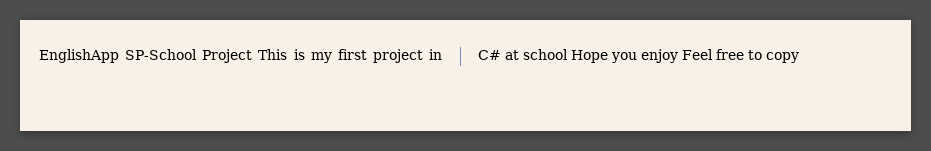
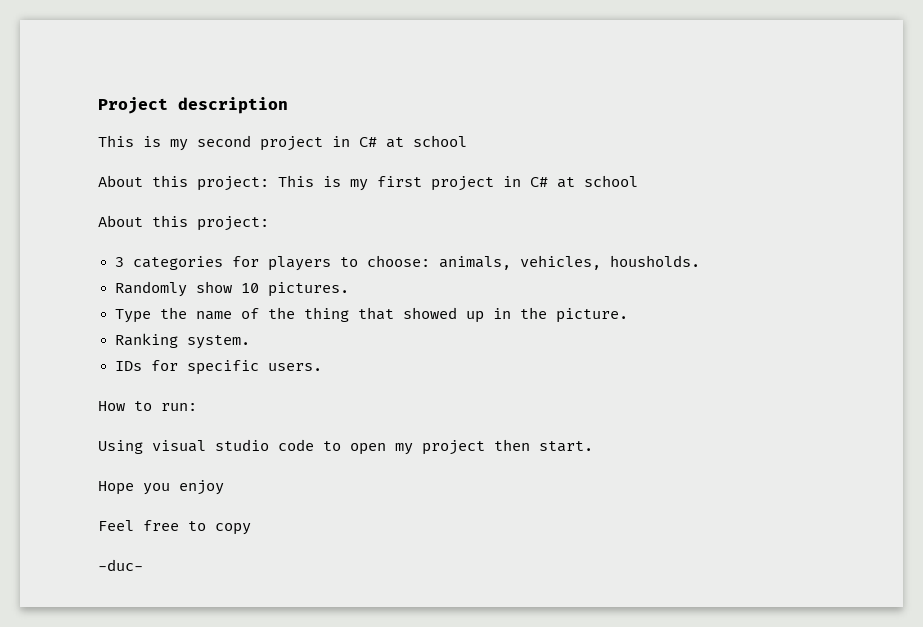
[39,49,253,63] EnglishApp SP-School Project -> [98,97,288,114] [98,135,467,151] [98,175,269,191] Project description // This is my second project in C# at school // About this project:
(568, 54) none -> [98,215,269,231] [114,255,700,271] [114,281,349,297] [114,307,628,323] [114,333,250,349] [114,360,322,375] [98,401,197,411] [98,439,593,455] // About this project: // 3 categories for players to choose: animals, vehicles, housholds. // Randomly show 10 pictures. // Type the name of the thing that showed up in the picture. // Ranking system. // IDs for specific users. // How to run: // Using visual studio code to open my project then start. //
(678, 56) none -> (224, 487) //
(799, 57) none -> [98,559,143,571] // -duc-

